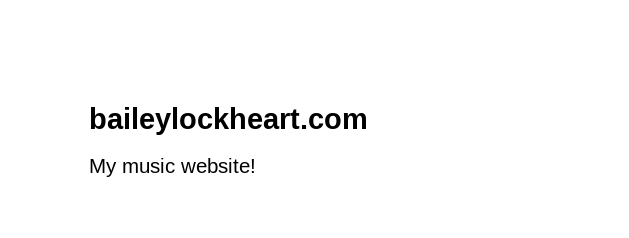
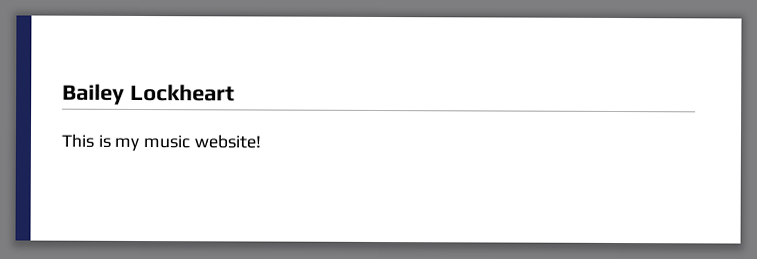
[89,107,368,135] [89,159,117,177] baileylockheart.com // My -> [62,83,235,105] [61,133,140,152] Bailey Lockheart // This is my

